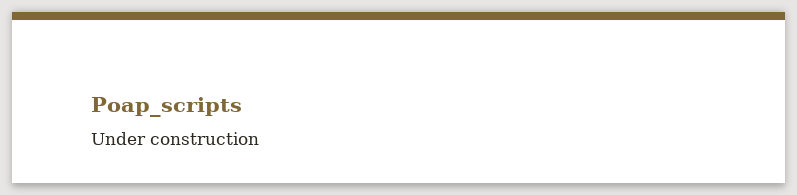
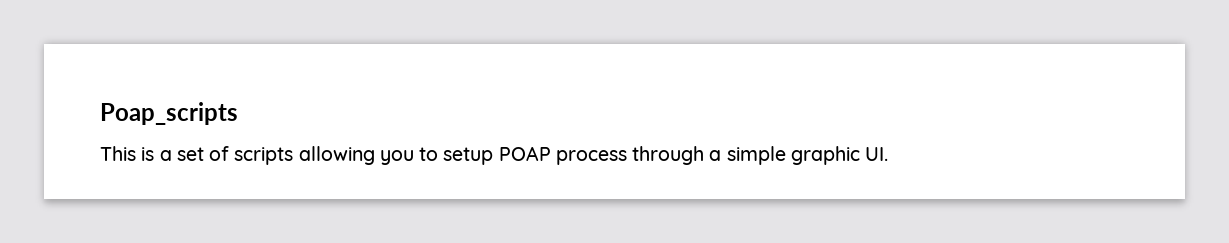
[91,132,259,145] Under construction -> [100,146,889,165] This is a set of scripts allowing you to setup POAP process through a simple graphic UI.

